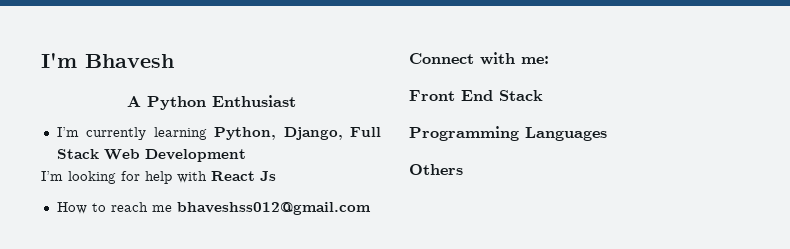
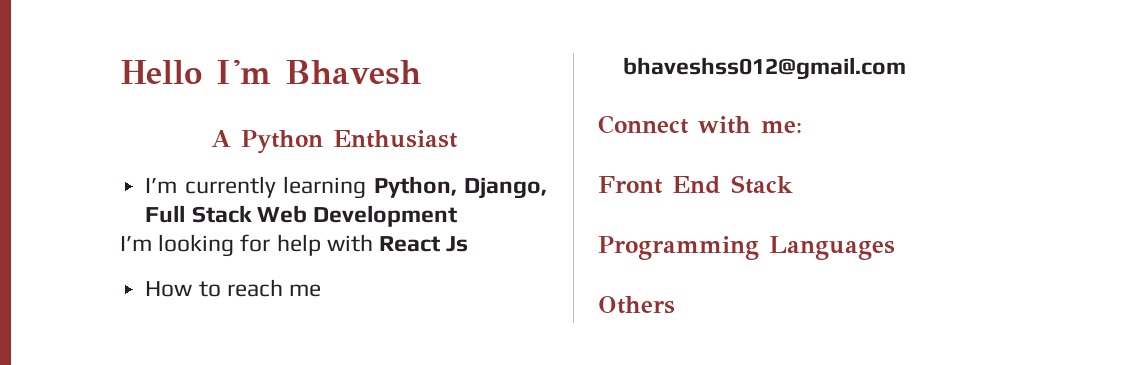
(41, 60) none -> [120,60,202,84] Hello

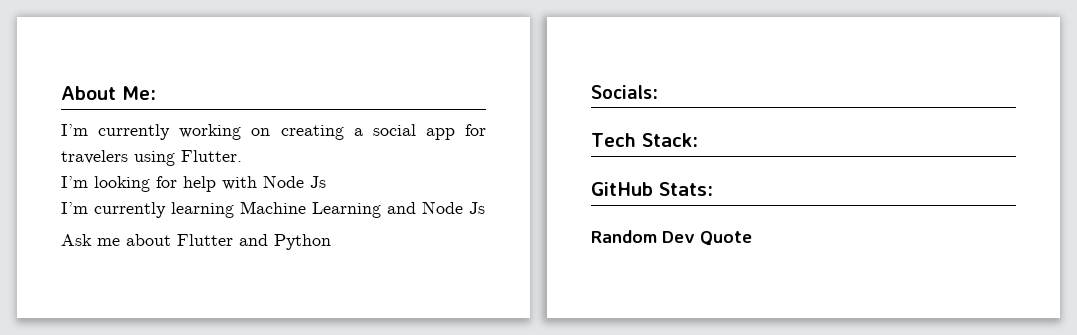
[120,59,421,85] [210,130,458,154] [145,176,547,199] [145,205,457,227] Hello I'm Bhavesh // A Python Enthusiast // I’m currently learning Python, Django, Full Stack Web Development -> [61,86,156,100] [61,124,486,140] [61,150,242,166] About Me: // I’m currently working on creating a social app for travelers using Flutter.
[379,236,469,252] [145,279,321,297] [623,57,907,80] [598,115,802,134] [598,175,793,194] [598,236,895,260] [598,296,675,314] React Js // How to reach me bhaveshss012@gmail.com // Connect with me: // Front End Stack // Programming Languages // Others -> [263,175,326,188] [61,201,485,218] [61,234,331,250] [591,85,658,99] [591,133,698,147] [591,182,713,196] [591,230,752,246] Node Js // I’m currently learning Machine Learning and Node Js // Ask me about Flutter and Python // Socials: // Tech Stack: // GitHub Stats: // Random Dev Quote

